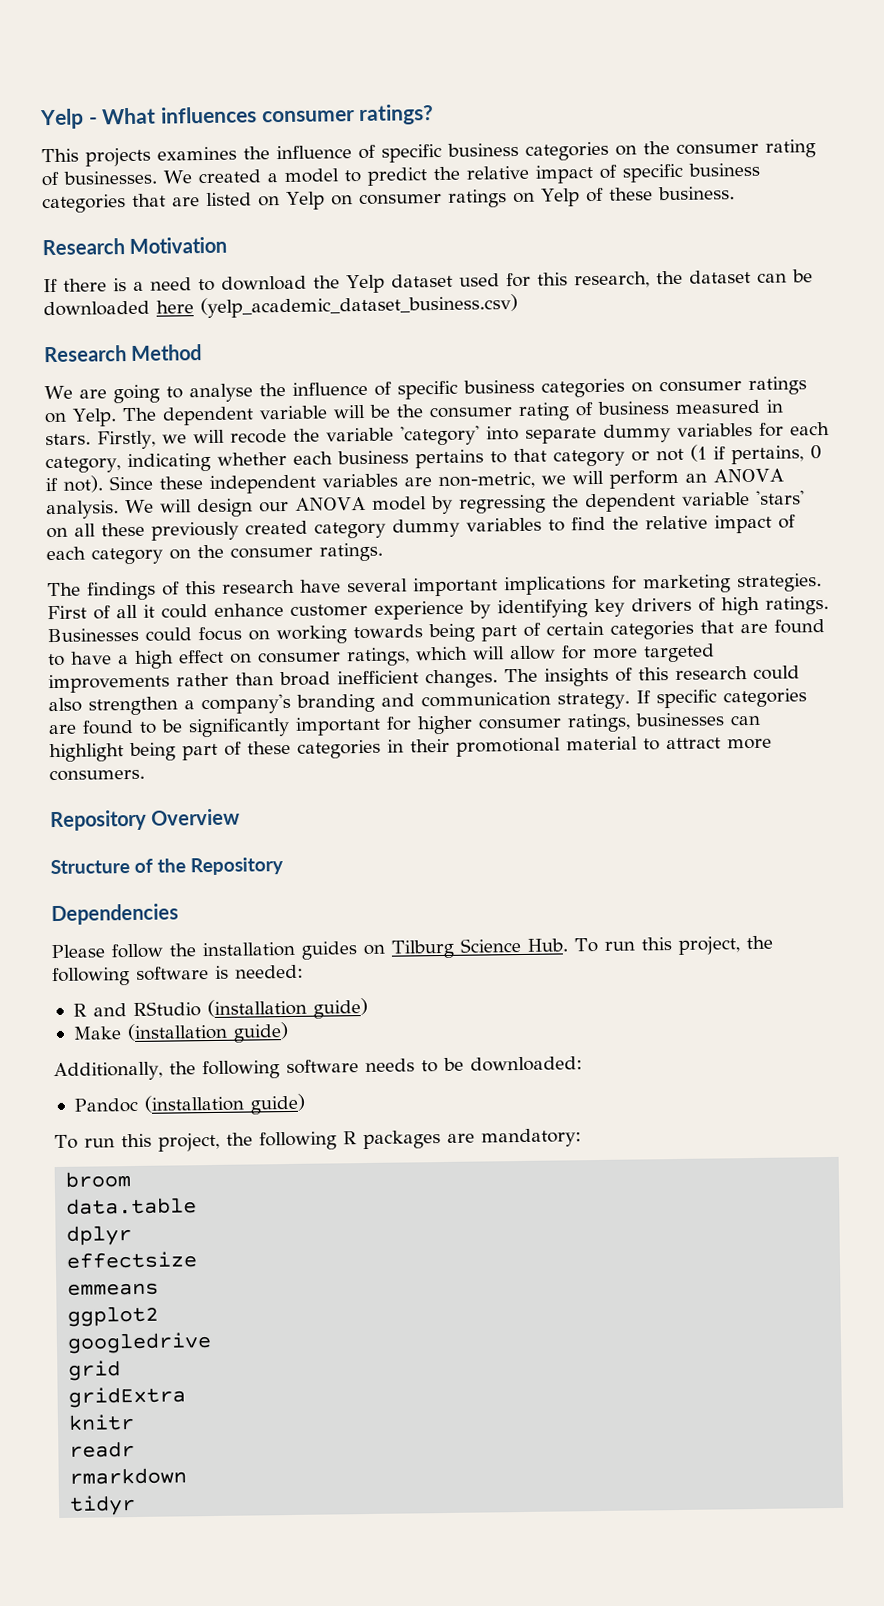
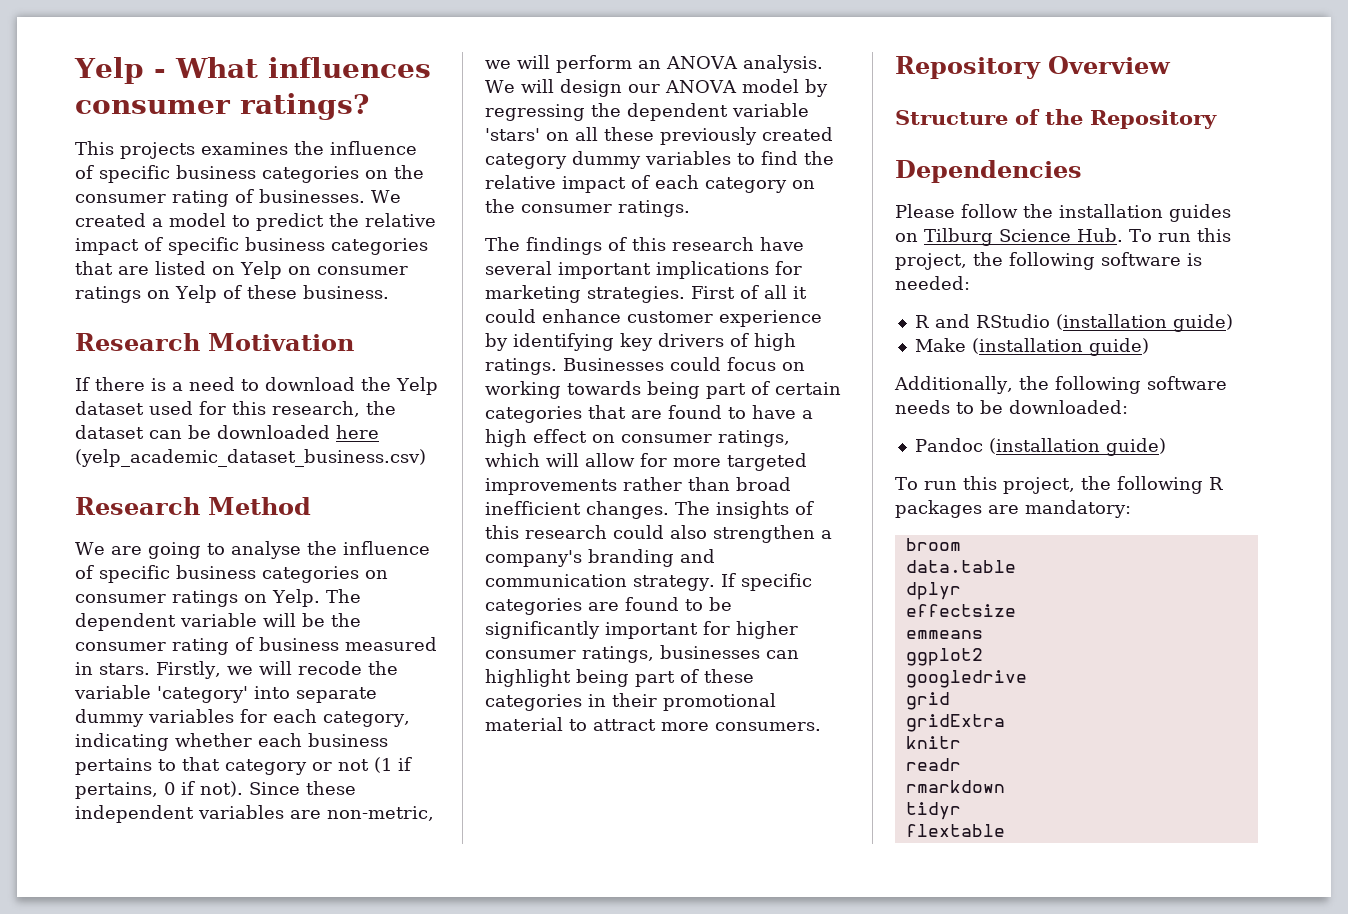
(137, 1505) none -> [905,824,1005,837] // flextable

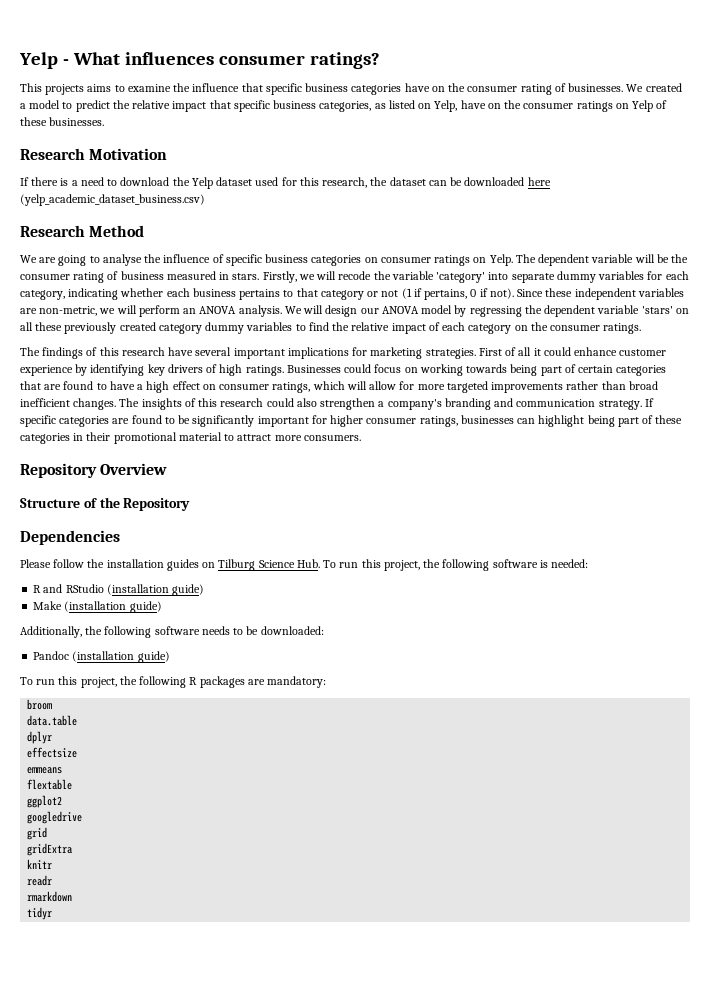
[201,141,417,155] [75,165,359,183] examines the influence of specific business categories -> [87,83,430,95] aims to examine the influence that specific business categories have
[144,237,428,255] [75,261,311,279] of specific business categories that are listed on Yelp on -> [209,100,522,112] that specific business categories, as listed on Yelp, have on the
[302,285,389,299] business. -> [49,117,105,126] businesses.
(983, 634) none -> [27,779,73,790] // flextable
[905,824,1005,837] // flextable -> (53, 913) none

